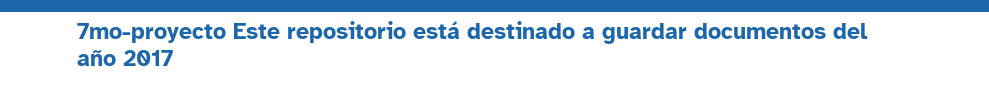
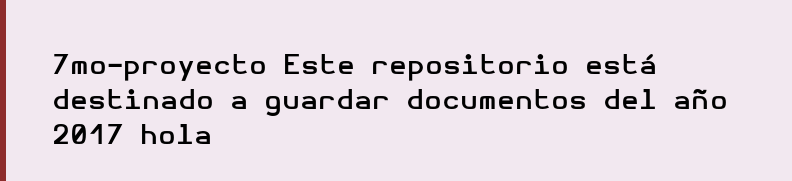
(173, 58) none -> [140,124,212,144] hola

